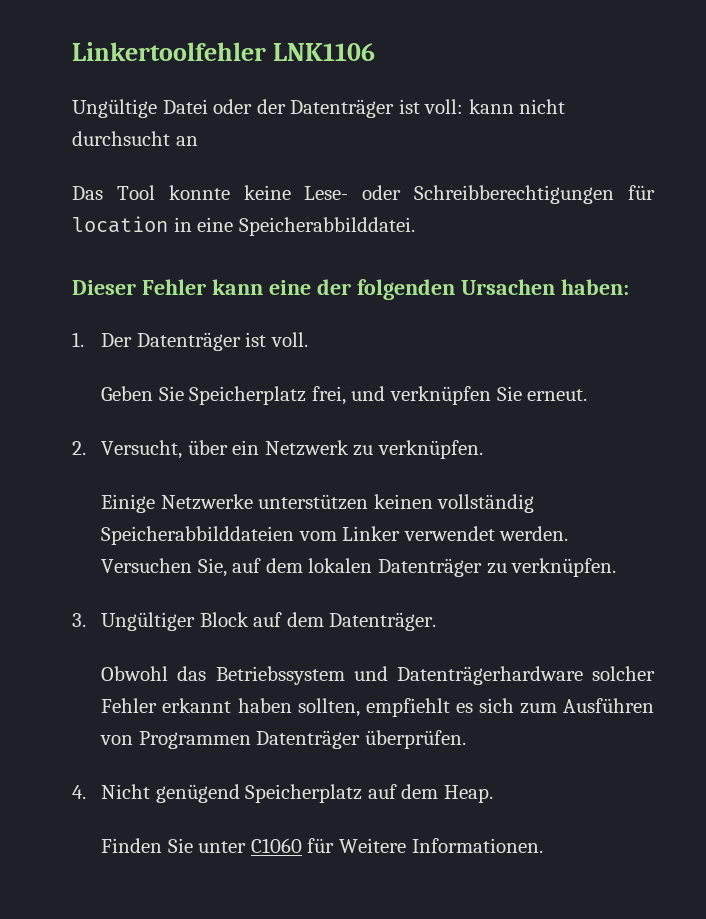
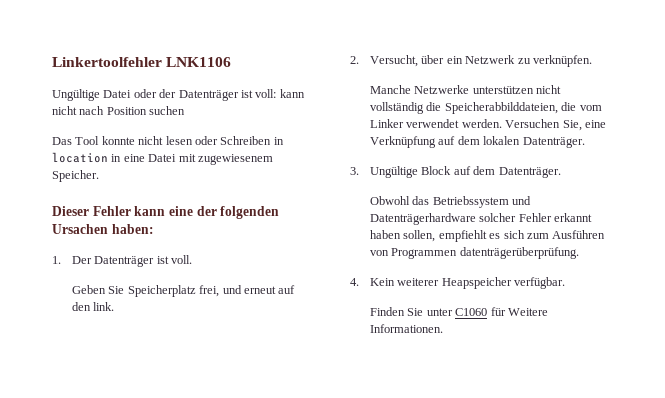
[72,131,198,146] durchsucht an -> [79,106,186,115] nach Position suchen
[243,185,655,204] [72,216,415,236] keine Lese- oder Schreibberechtigungen für location in eine Speicherabbilddatei. -> [138,136,284,145] [52,152,273,165] [52,170,99,182] nicht lesen oder Schreiben in location in eine Datei mit zugewiesenem Speicher.
[390,386,588,405] verknüpfen Sie erneut. -> [243,285,296,294] [71,302,115,311] erneut auf den link.
[101,494,156,513] Einige -> [369,85,411,94] Manche
[373,494,535,513] [101,526,295,545] keinen vollständig Speicherabbilddateien -> [536,85,562,94] [369,102,577,114] nicht vollständig die Speicherabbilddateien, die
(227, 567) none -> [584,120,606,128] [369,136,436,148] eine Verknüpfung
[378,558,617,577] Datenträger zu verknüpfen. -> [522,137,585,148] Datenträger.
[101,612,196,631] Ungültiger -> [369,166,418,178] Ungültige
[297,698,360,717] sollten, -> [403,230,436,242] sollen,
[256,730,466,749] Datenträger überprüfen. -> [459,247,579,259] datenträgerüberprüfung.
[101,784,494,803] Nicht genügend Speicherplatz auf dem Heap. -> [369,277,566,289] Kein weiterer Heapspeicher verfügbar.

